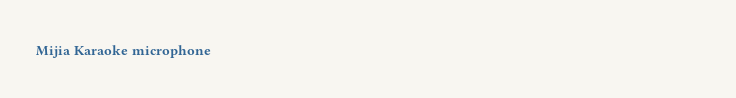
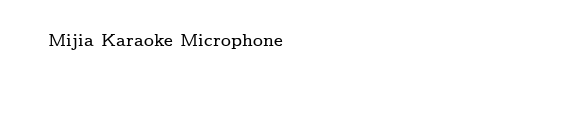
[132,45,211,58] microphone -> [180,34,283,49] Microphone

